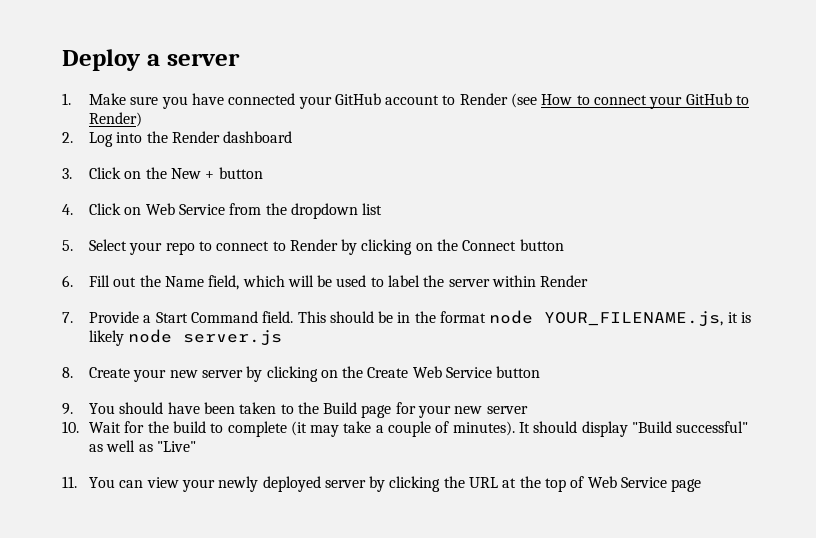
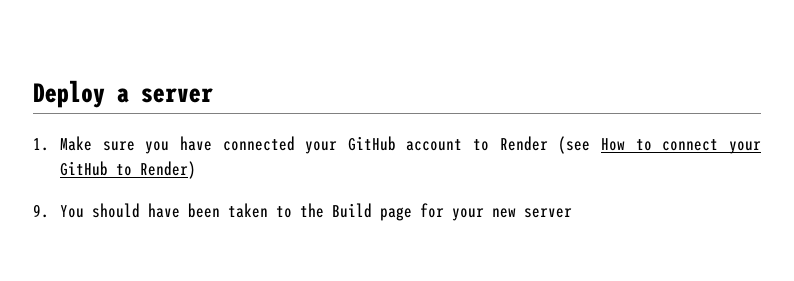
[62,131,293,147] [62,167,263,179] [62,203,383,219] [62,239,564,255] [62,275,589,290] [62,310,752,327] [88,329,283,346] [62,366,541,382] // 2. Log into the Render dashboard // 3. Click on the New + button // 4. Click on Web Service from the dropdown list // 5. Select your repo to connect to Render by clicking on the Connect button // 6. Fill out the Name field, which will be used to label the server within Render // 7. Provide a Start Command field. This should be in the format node YOUR_FILENAME.js, it is likely node server.js // 8. Create your new server by clicking on the Create Web Service button -> (196, 170) none
[62,421,749,437] [88,440,196,452] [62,476,702,492] // 10. Wait for the build to complete (it may take a couple of minutes). It should display "Build successful" as well as "Live" // 11. You can view your newly deployed server by clicking the URL at the top of Web Service page -> (572, 213) none

